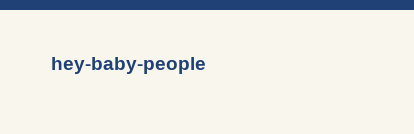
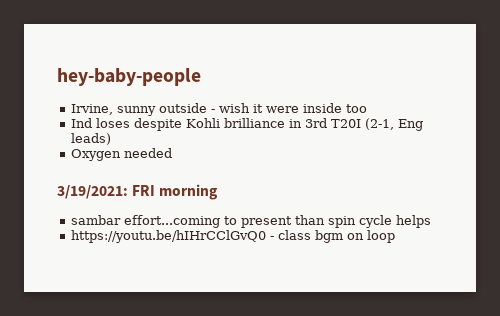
(206, 65) none -> [70,103,367,116] [70,118,423,131] [70,133,111,145] [70,148,172,161] [57,184,219,200] [70,215,431,228] [70,230,395,243] // Irvine, sunny outside - wish it were inside too // Ind loses despite Kohli brilliance in 3rd T20I (2-1, Eng leads) // Oxygen needed // 3/19/2021: FRI morning // sambar effort...coming to present than spin cycle helps // https://youtu.be/hIHrCClGvQ0 - class bgm on loop

